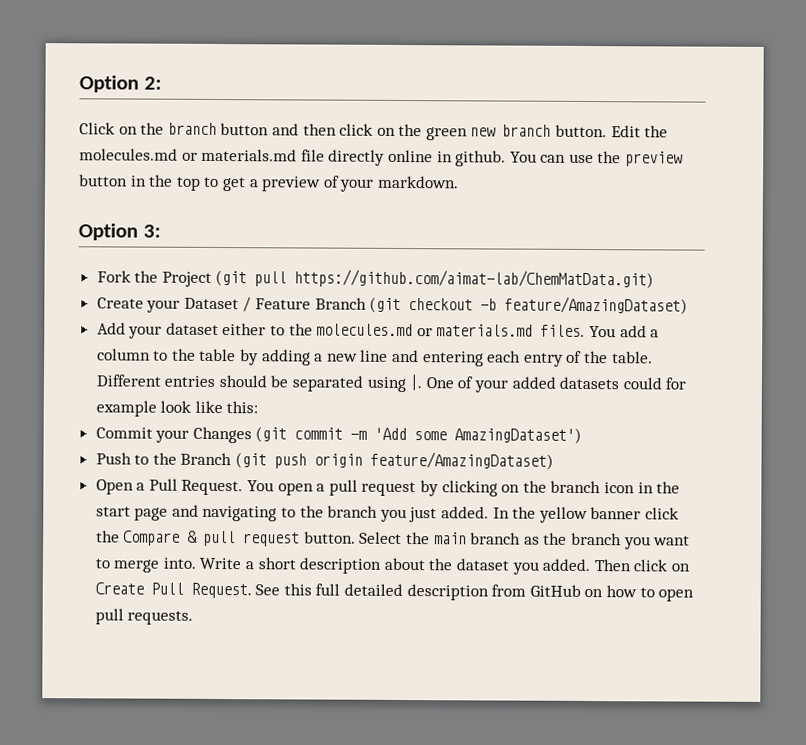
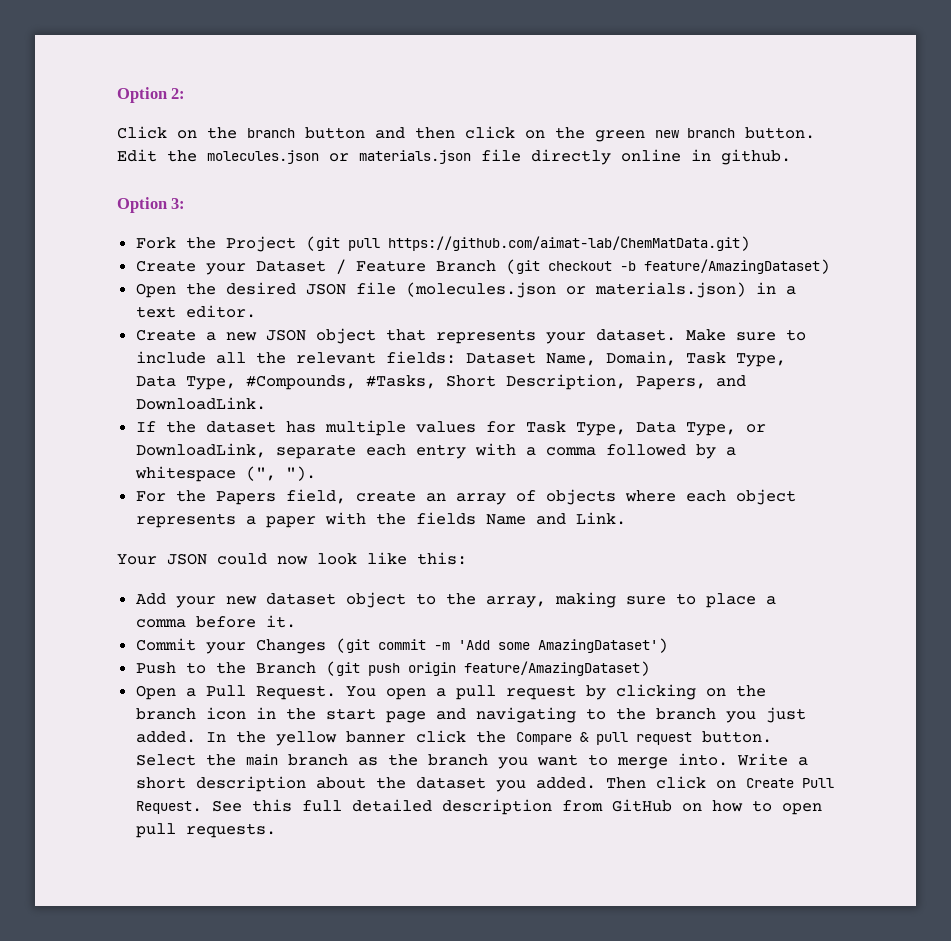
[79,148,298,162] molecules.md or materials.md -> [207,150,471,164] molecules.json or materials.json
[509,151,684,167] [79,174,459,192] You can use the preview button in the top to get a preview of your markdown. -> (791, 157) none
[96,322,660,339] [96,348,653,367] [95,374,687,393] [95,400,259,417] Add your dataset either to the molecules.md or materials.md files. You add a column to the table by adding a new line and entering each entry of the table. Different entries should be separated using |. One of your added datasets could for example look like this: -> [135,282,796,298] [135,305,256,318] [135,328,806,344] [135,351,786,367] [135,374,746,390] [135,397,266,410] [135,420,766,436] [135,443,736,459] [134,466,316,482] [135,489,796,505] [135,512,626,528] [117,552,467,565] [135,592,776,608] [135,615,296,628] Open the desired JSON file (molecules.json or materials.json) in a text editor. // Create a new JSON object that represents your dataset. Make sure to include all the relevant fields: Dataset Name, Domain, Task Type, Data Type, #Compounds, #Tasks, Short Description, Papers, and DownloadLink. // If the dataset has multiple values for Task Type, Data Type, or DownloadLink, separate each entry with a comma followed by a whitespace (", "). // For the Papers field, create an array of objects where each object represents a paper with the fields Name and Link. // Your JSON could now look like this: // Add your new dataset object to the array, making sure to place a comma before it.

